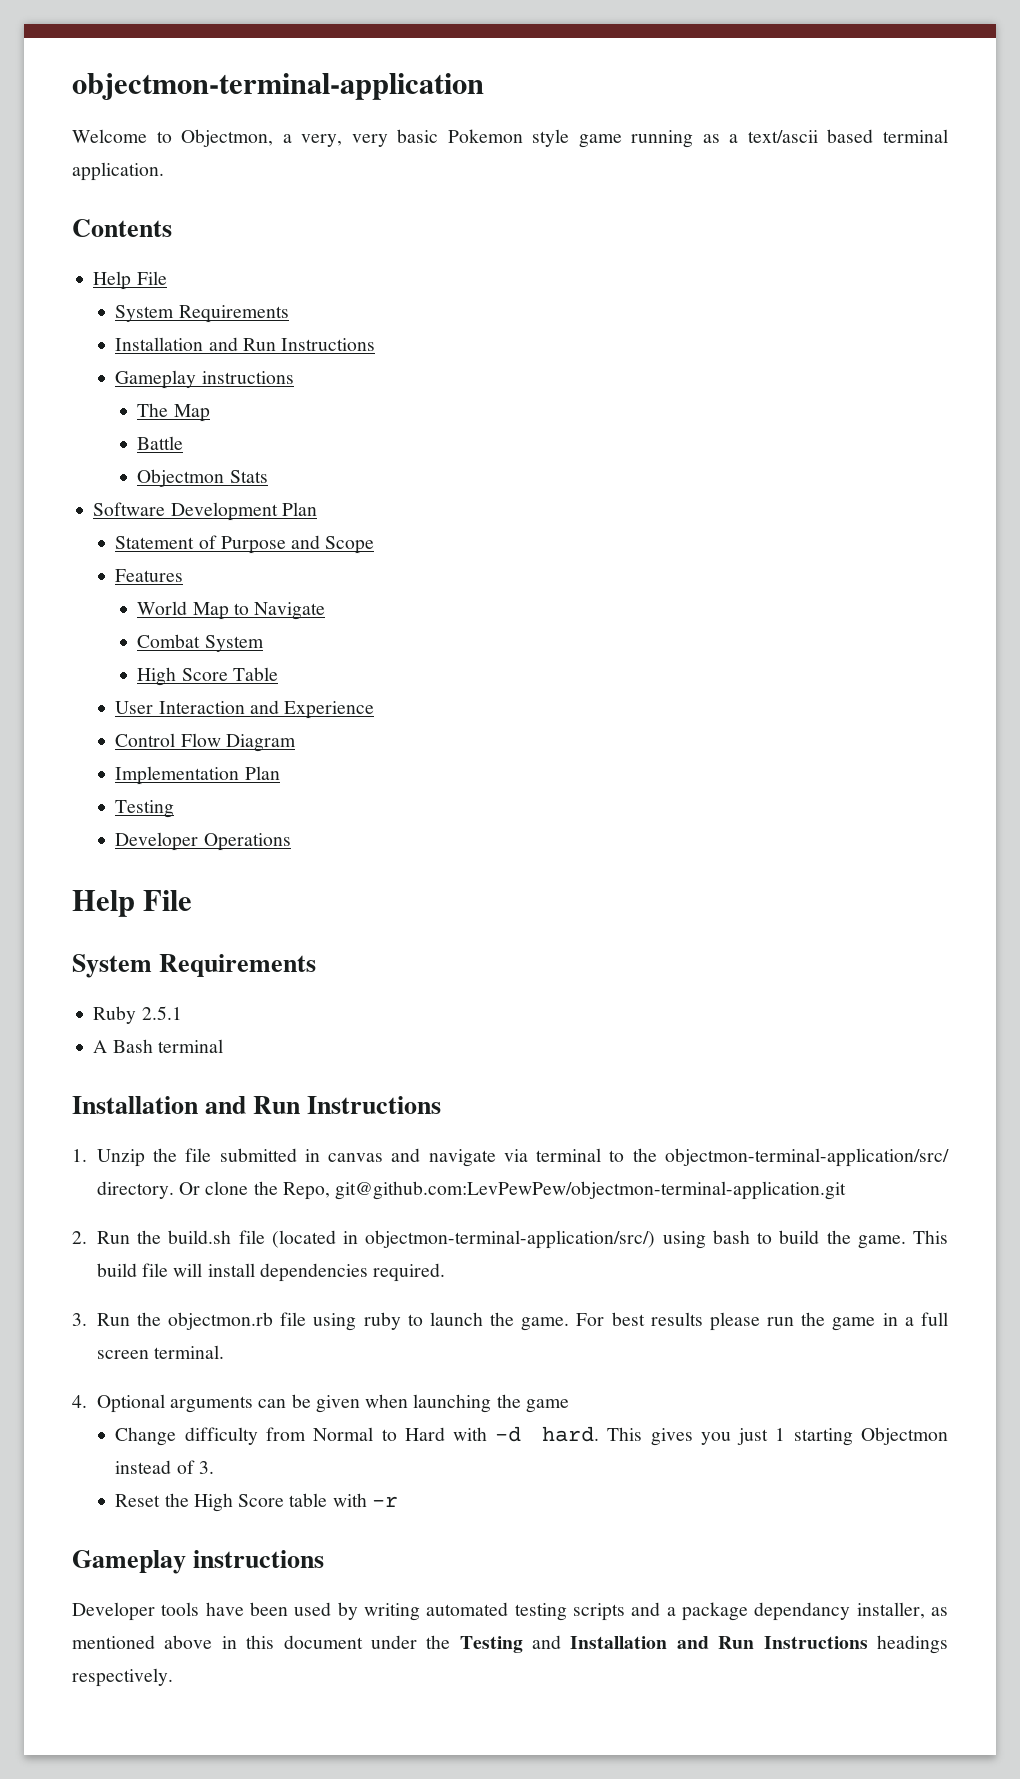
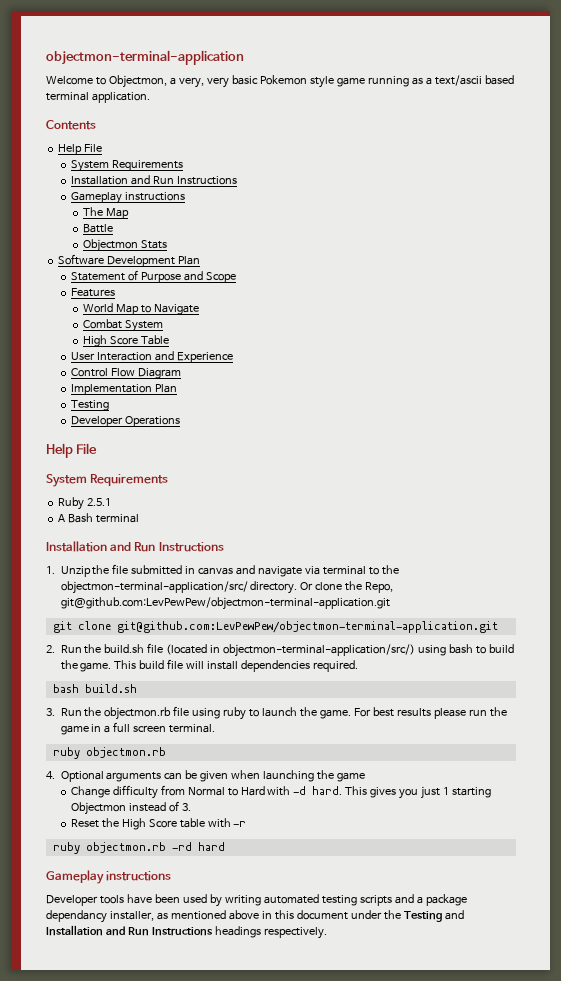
(847, 1190) none -> [52,621,498,633] // git clone git@github.com:LevPewPew/objectmon-terminal-application.git
(446, 1272) none -> [52,684,137,693] // bash build.sh
(225, 1352) none -> [52,747,166,759] // ruby objectmon.rb
(398, 1501) none -> [52,842,225,854] // ruby objectmon.rb -rd hard

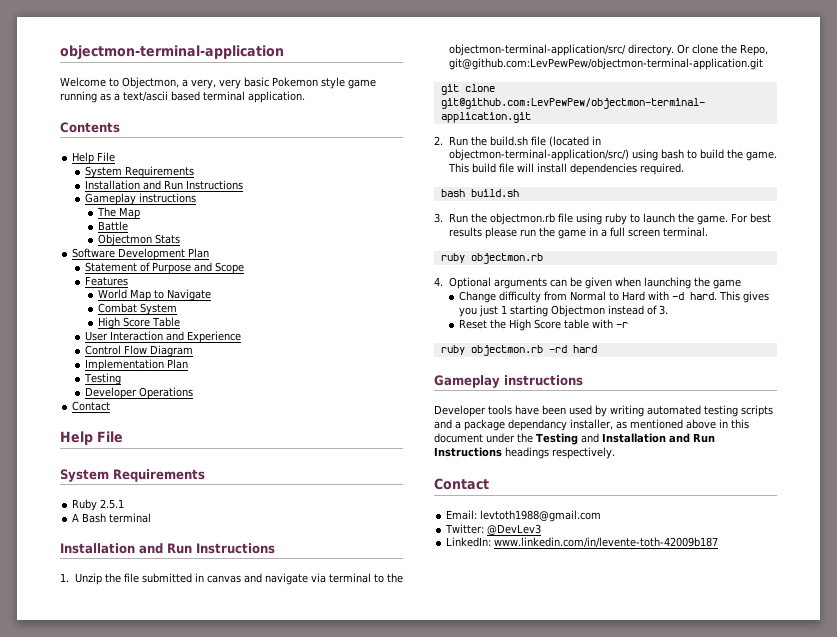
(180, 421) none -> [72,401,111,411] // Contact
(327, 933) none -> [434,478,489,490] [446,510,602,522] [445,524,542,535] [446,537,719,548] // Contact // Email: levtoth1988@gmail.com // Twitter: @DevLev3 // LinkedIn: www.linkedin.com/in/levente-toth-42009b187

